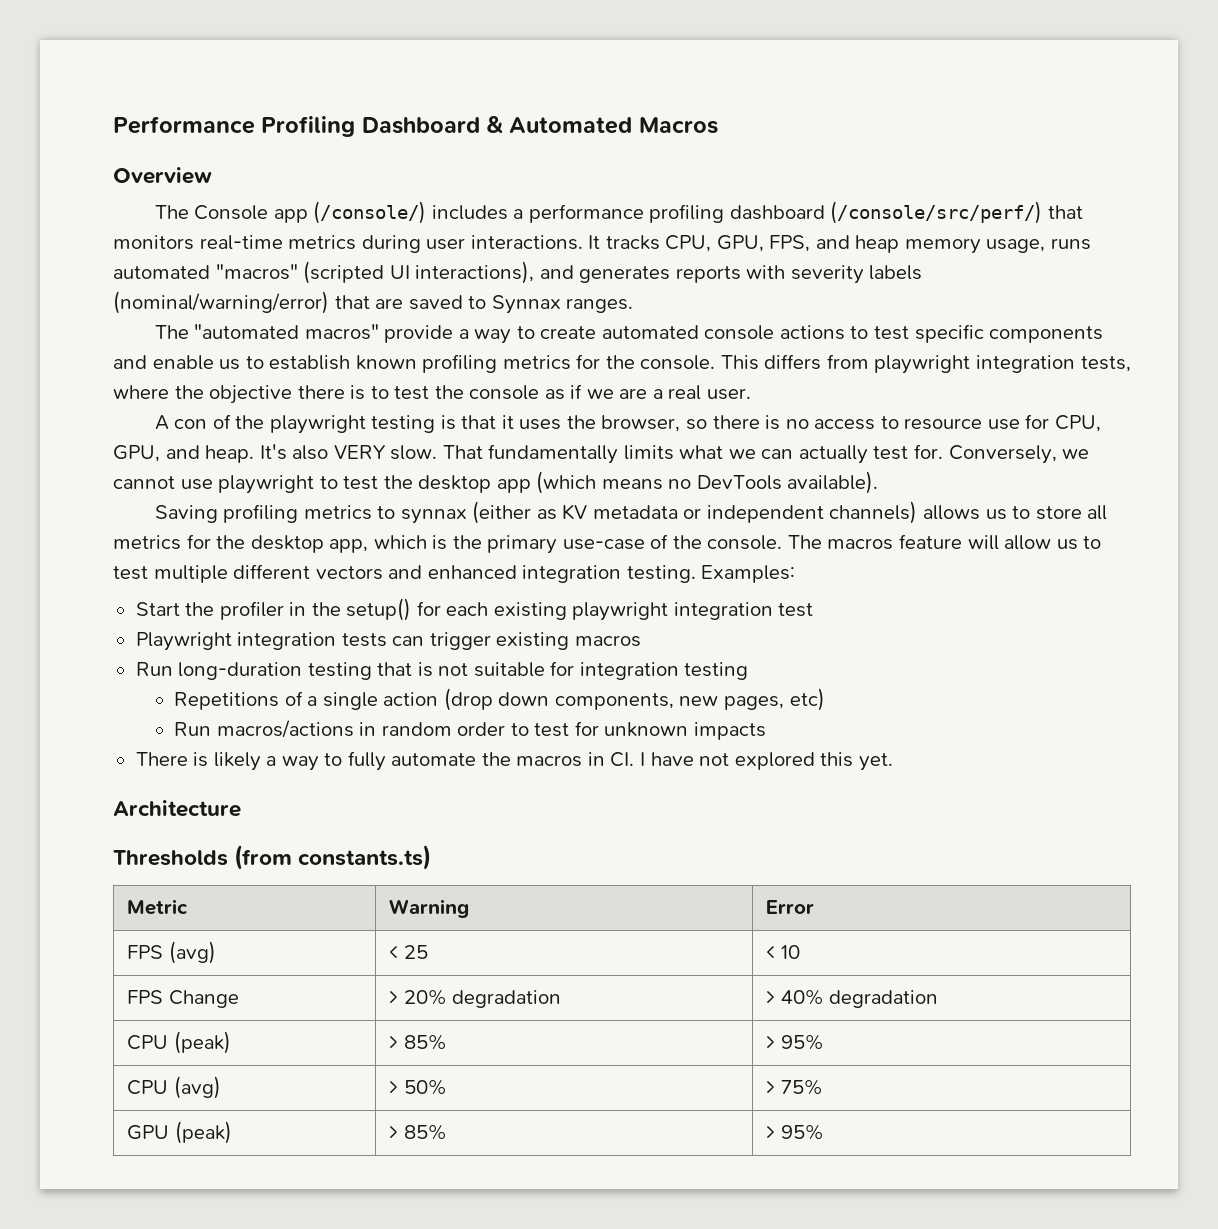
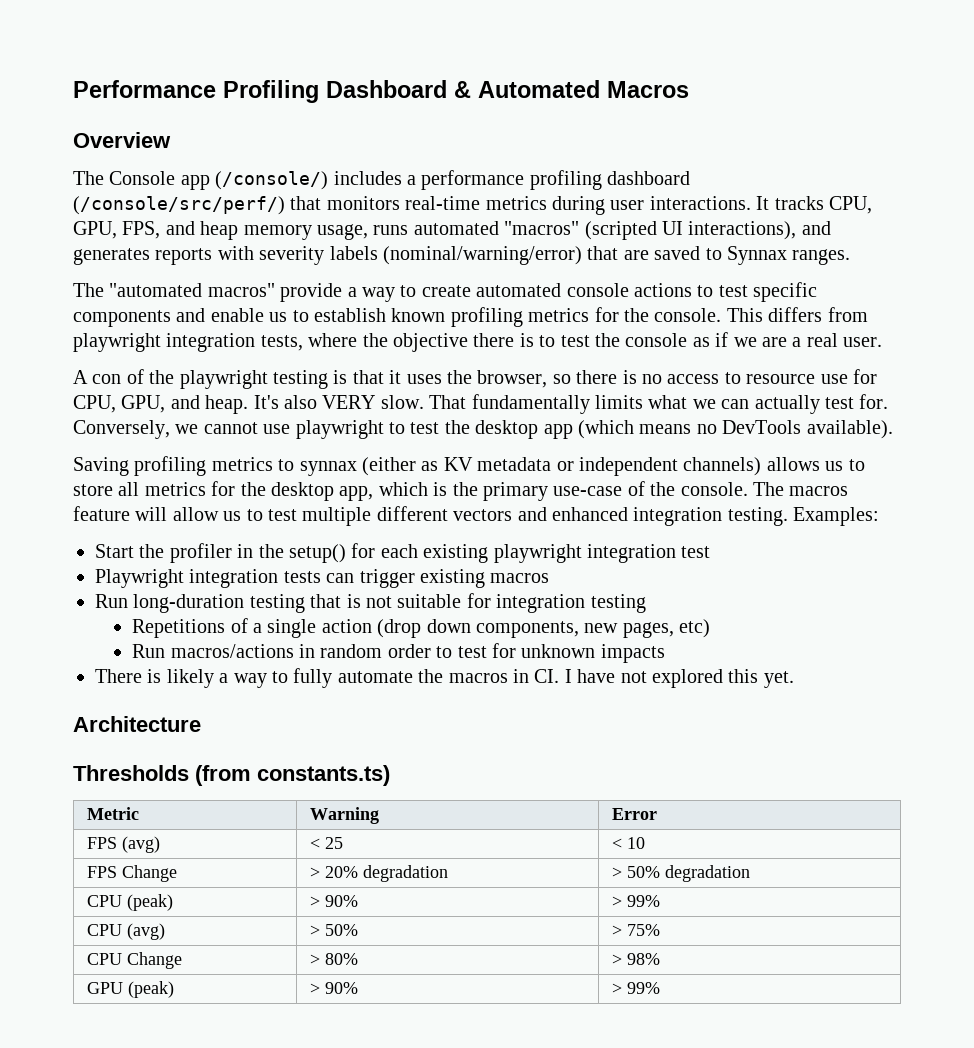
[780,989,824,1005] 40% -> [627,866,661,878] 50%
[403,1034,447,1050] [766,1034,824,1050] 85% | > 95% -> [325,895,359,907] [612,895,661,907] 90% | > 99%
(823, 1087) none -> [87,952,183,969] [310,953,359,965] [612,953,661,965] // CPU Change | > 80% | > 98%
[403,1124,447,1140] [766,1124,824,1140] 85% | > 95% -> [325,982,359,994] [612,982,661,994] 90% | > 99%

